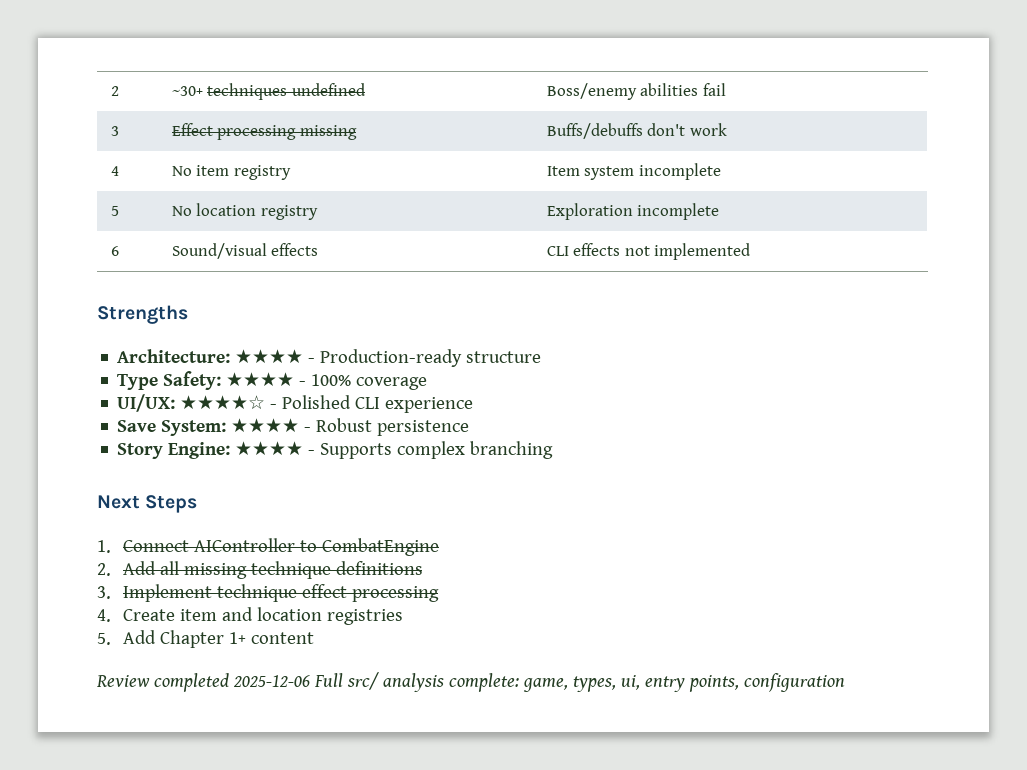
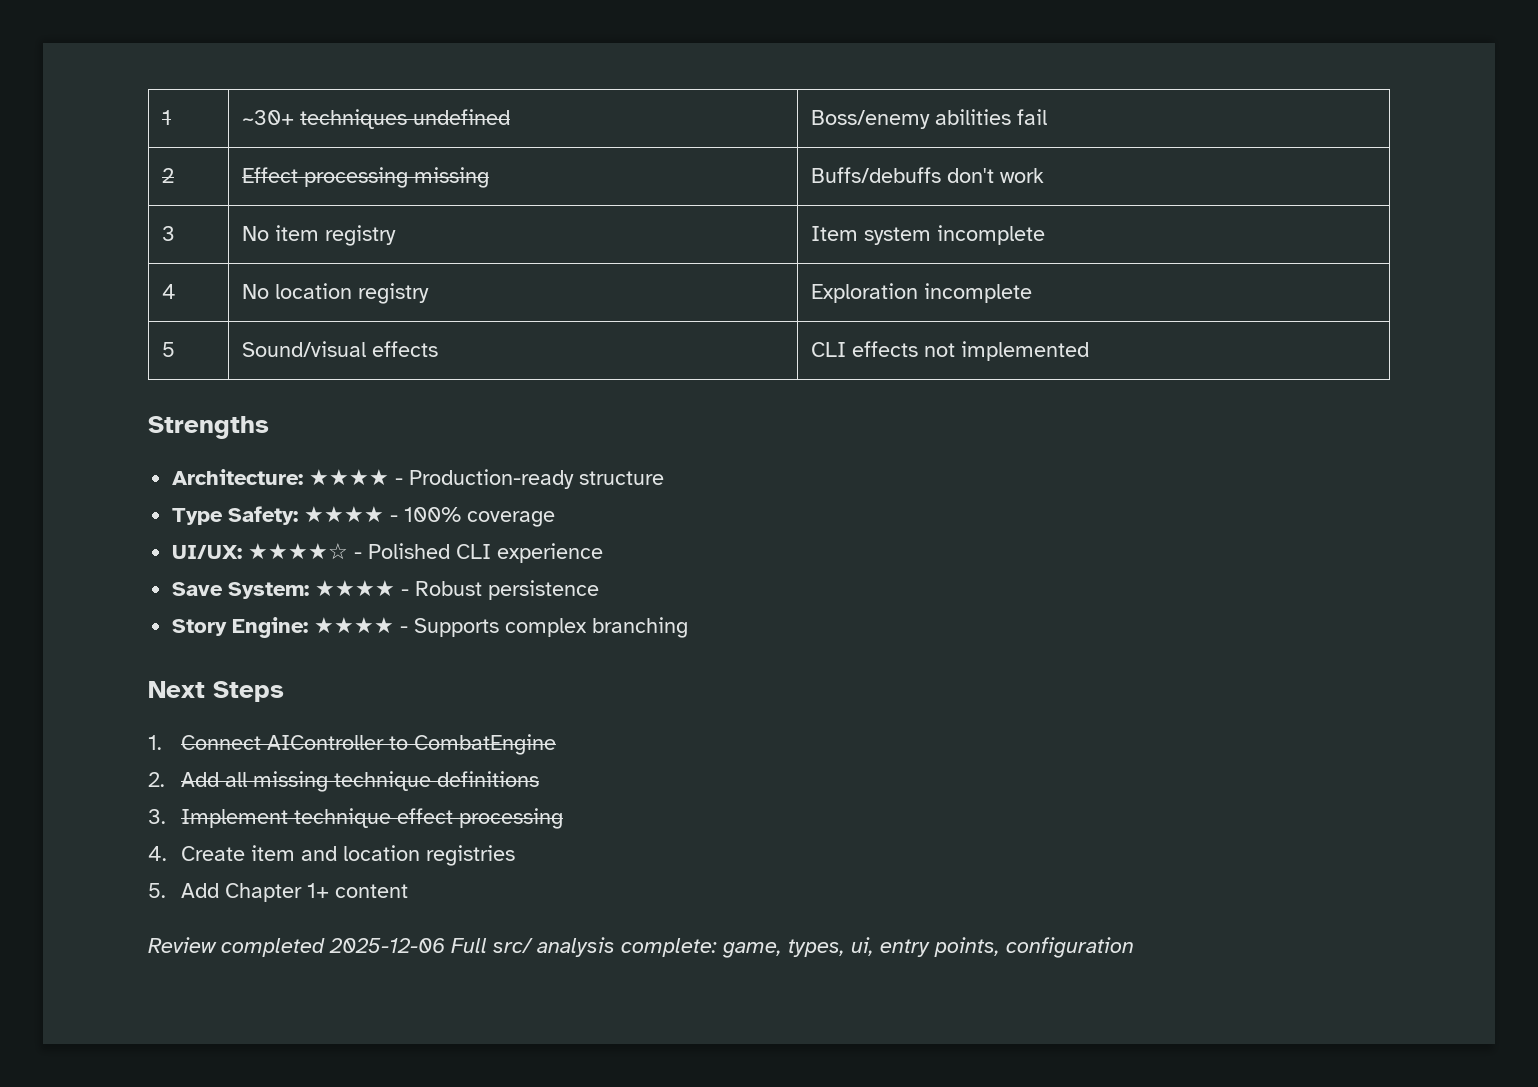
[110,86,119,96] 2 -> [161,110,171,125] 1
[110,126,119,136] 3 -> [161,168,174,183] 2
[110,166,119,176] 4 -> [161,226,175,241] 3
[110,206,119,216] 5 -> [161,284,176,299] 4
[110,246,119,256] 6 -> [161,342,175,357] 5

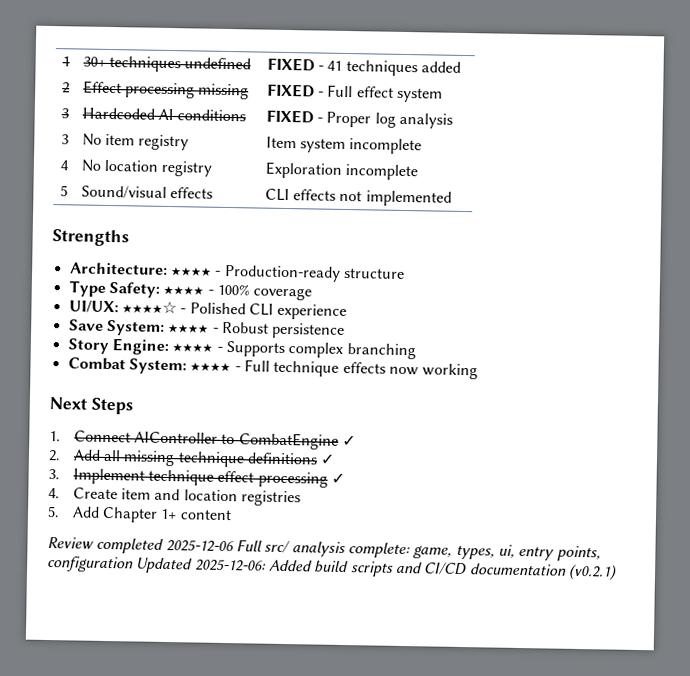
[241,110,294,125] ~30+ -> [82,56,106,67] 30+
[810,109,1047,129] Boss/enemy abilities fail -> [266,57,461,77] FIXED - 41 techniques added
[810,167,1044,183] Buffs/debuffs don't work -> [266,83,443,103] [60,108,69,119] [81,107,247,122] [265,109,453,129] FIXED - Full effect system // 3 | Hardcoded AI conditions | FIXED - Proper log analysis
(689, 627) none -> [67,357,479,380] // Combat System: ★★★★ - Full technique effects now working
(556, 744) none -> [342,434,357,447] ✓
(539, 779) none -> [320,453,336,465] ✓
(563, 818) none -> [331,472,346,485] ✓
(1134, 947) none -> [136,557,617,581] Updated 2025-12-06: Added build scripts and CI/CD documentation (v0.2.1)

